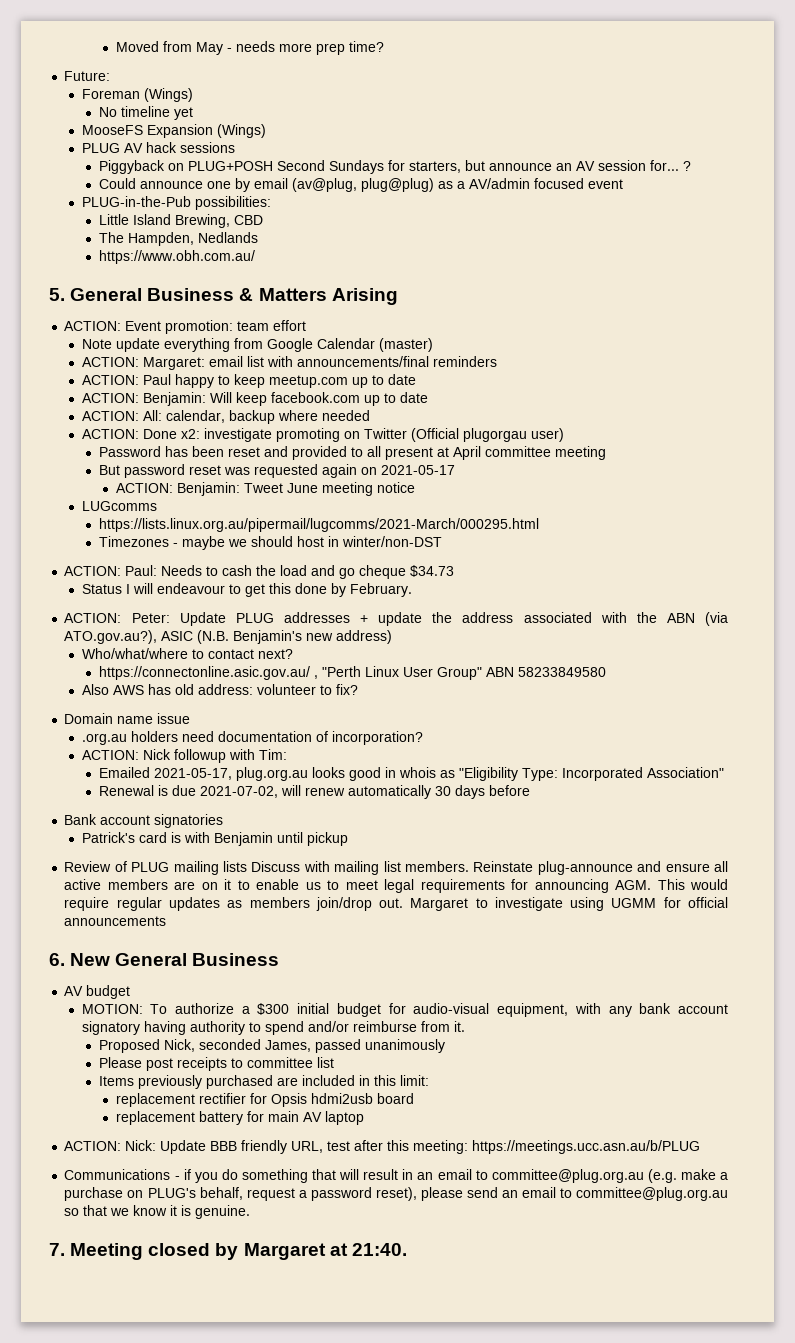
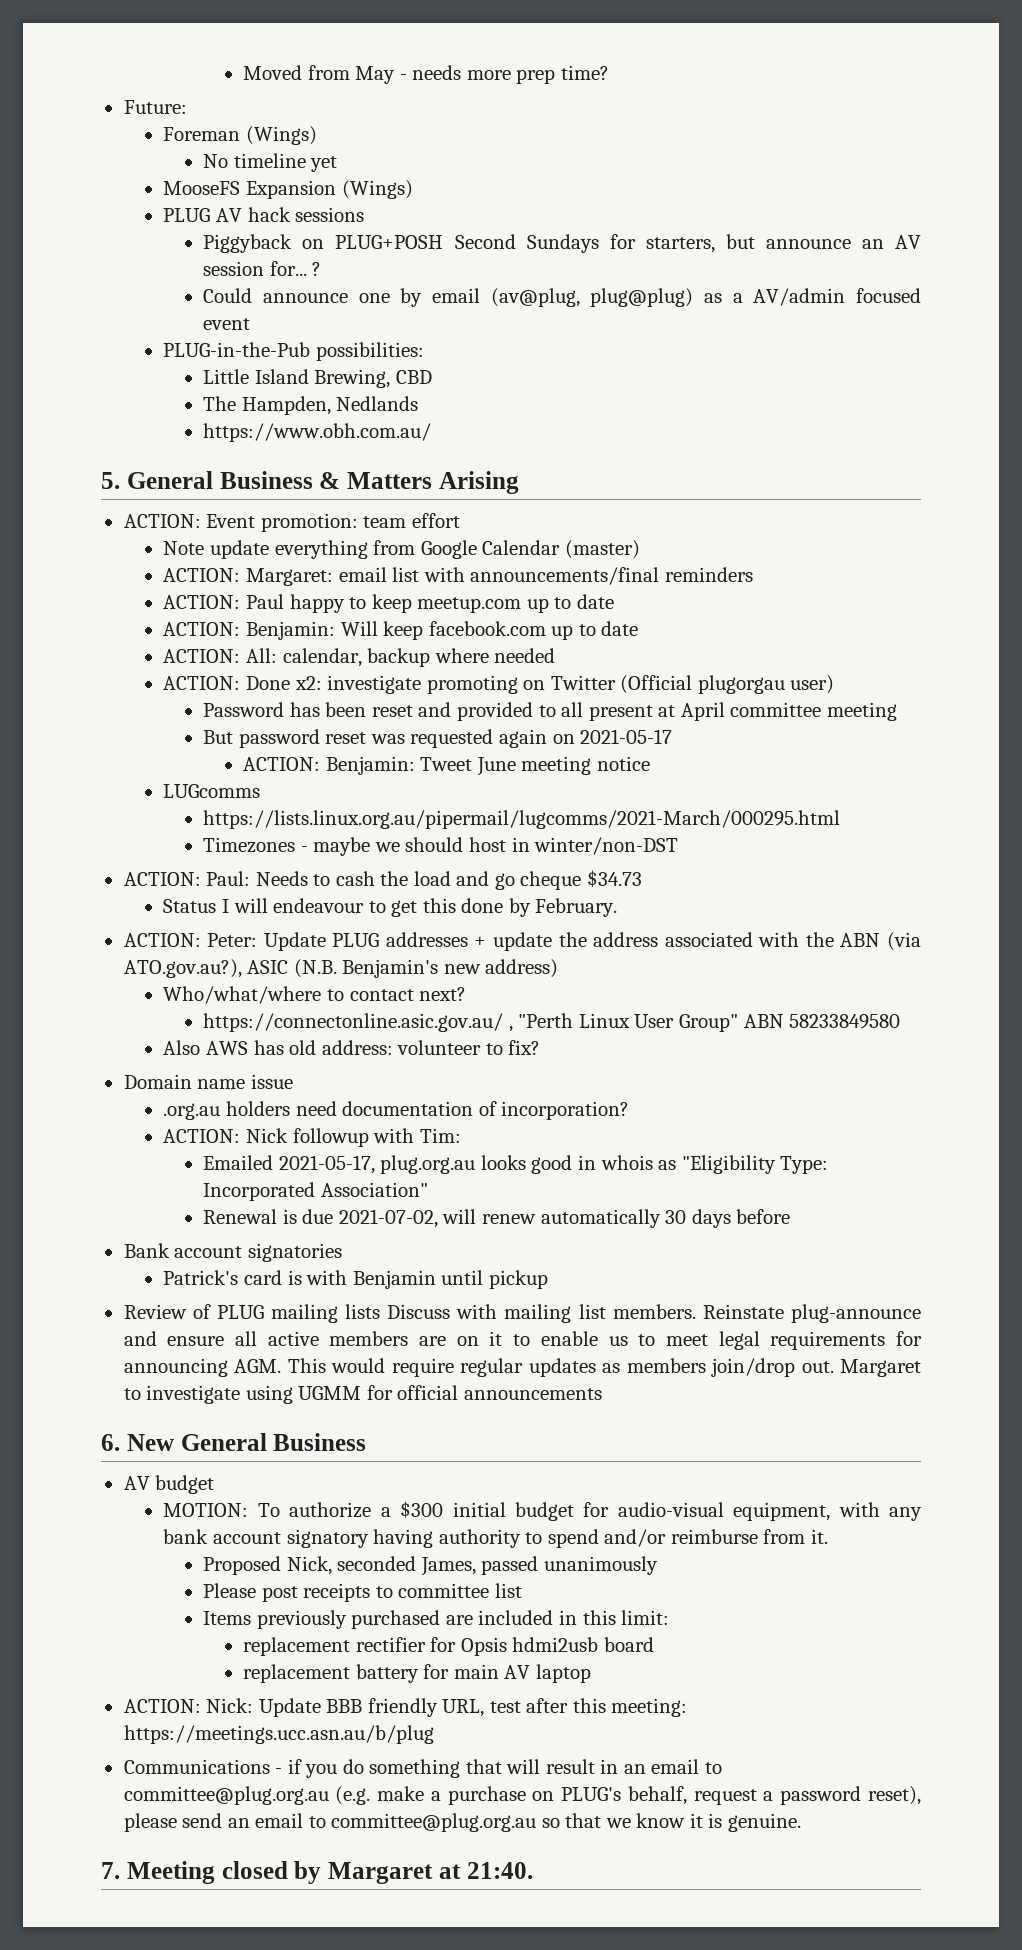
[472,1140,701,1154] https://meetings.ucc.asn.au/b/PLUG -> [123,1725,434,1744] https://meetings.ucc.asn.au/b/plug

